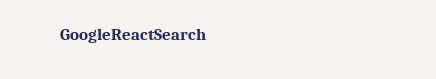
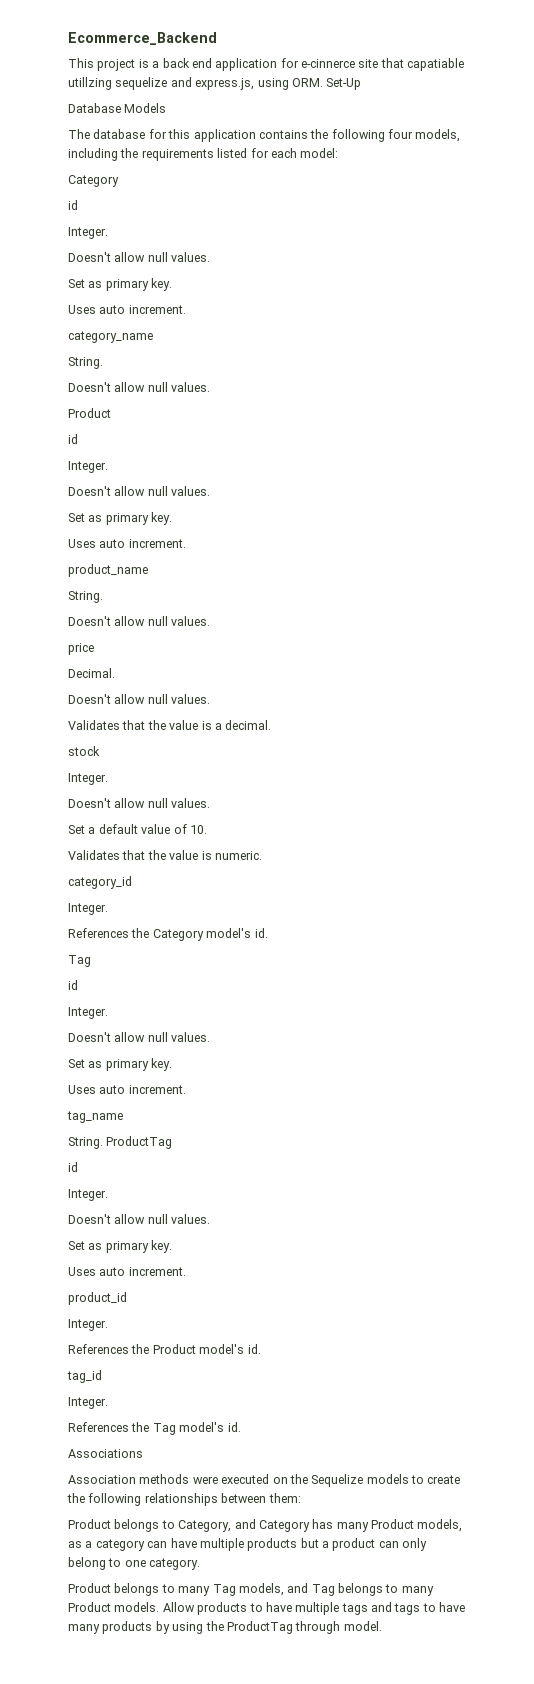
[60,28,206,43] GoogleReactSearch -> [68,32,217,45] [68,58,465,71] [68,77,362,90] [68,103,167,113] [68,129,461,142] [68,148,339,161] [68,175,119,187] [68,200,78,210] [68,227,108,239] [68,252,211,262] [68,278,173,291] [68,305,186,314] [68,331,153,343] [68,357,103,369] [68,382,211,392] [68,408,111,418] [68,434,78,444] [68,461,108,473] [68,486,211,496] [68,512,173,525] [68,539,186,548] [68,564,148,577] [68,591,103,603] [68,616,211,626] [68,643,94,655] [68,668,115,678] [68,694,211,704] [68,720,272,730] [68,746,100,756] [68,773,108,785] [68,798,211,808] [68,824,207,834] [68,850,262,860] [68,876,132,889] [68,903,108,915] [68,928,268,941] [68,955,91,967] [68,980,78,990] [68,1007,108,1019] [68,1032,211,1042] [68,1058,173,1071] [68,1085,186,1094] [67,1111,123,1123] [68,1136,173,1149] [68,1162,78,1172] [68,1189,108,1201] [68,1214,211,1224] [68,1240,173,1253] [68,1267,186,1276] [68,1292,127,1305] [68,1319,108,1331] [68,1344,261,1354] [67,1370,102,1383] [68,1397,108,1409] [68,1422,241,1435] [68,1449,143,1458] [68,1474,461,1487] [67,1493,301,1506] [68,1519,463,1532] [68,1538,428,1551] [68,1557,201,1570] [68,1583,434,1596] [68,1602,466,1615] [68,1621,382,1634] Ecommerce_Backend // This project is a back end application for e-cinnerce site that capatiable utillzing sequelize and express.js, using ORM. Set-Up // Database Models // The database for this application contains the following four models, including the requirements listed for each model: // Category // id // Integer. // Doesn't allow null values. // Set as primary key. // Uses auto increment. // category_name // String. // Doesn't allow null values. // Product // id // Integer. // Doesn't allow null values. // Set as primary key. // Uses auto increment. // product_name // String. // Doesn't allow null values. // price // Decimal. // Doesn't allow null values. // Validates that the value is a decimal. // stock // Integer. // Doesn't allow null values. // Set a default value of 10. // Validates that the value is numeric. // category_id // Integer. // References the Category model's id. // Tag // id // Integer. // Doesn't allow null values. // Set as primary key. // Uses auto increment. // tag_name // String. ProductTag // id // Integer. // Doesn't allow null values. // Set as primary key. // Uses auto increment. // product_id // Integer. // References the Product model's id. // tag_id // Integer. // References the Tag model's id. // Associations // Association methods were executed on the Sequelize models to create the following relationships between them: // Product belongs to Category, and Category has many Product models, as a category can have multiple products but a product can only belong to one category. // Product belongs to many Tag models, and Tag belongs to many Product models. Allow products to have multiple tags and tags to have many products by using the ProductTag through model.

